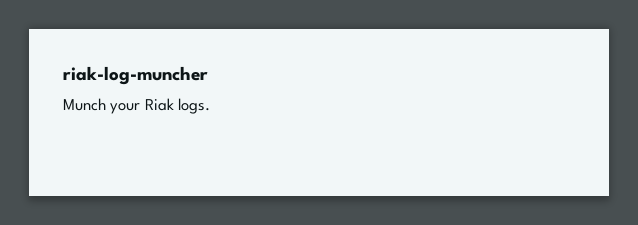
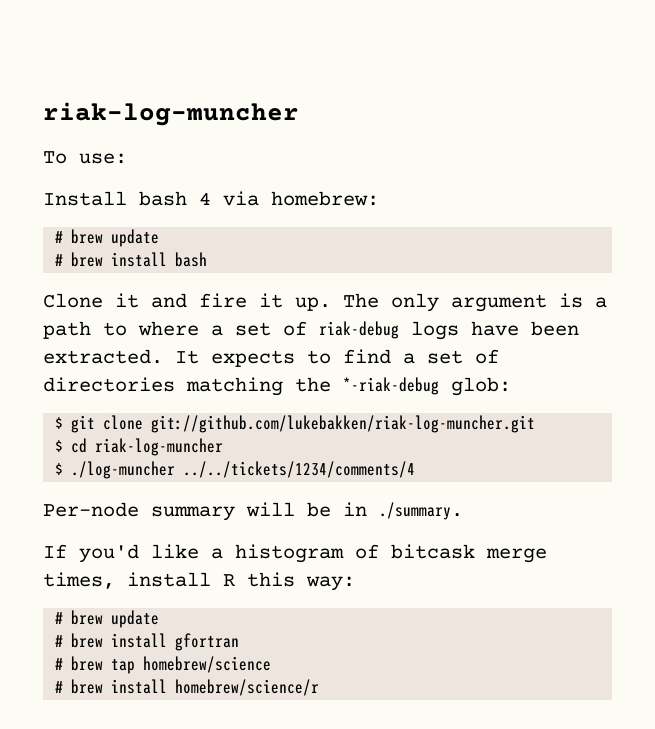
[63,66,208,85] [63,98,211,114] riak-log-muncher // Munch your Riak logs. -> [43,102,299,126] [43,151,127,164] [43,191,379,206] [55,229,160,247] [55,252,208,267] [43,293,607,312] [43,321,579,340] [43,349,499,367] [43,377,511,396] [55,415,536,433] [55,438,224,456] [55,461,416,479] [43,502,463,521] [43,544,547,563] [43,572,355,591] [55,610,160,628] [55,633,240,651] [55,656,272,674] [55,679,320,696] riak-log-muncher // To use: // Install bash 4 via homebrew: // # brew update // # brew install bash // Clone it and fire it up. The only argument is a path to where a set of riak-debug logs have been extracted. It expects to find a set of directories matching the *-riak-debug glob: // $ git clone git://github.com/lukebakken/riak-log-muncher.git // $ cd riak-log-muncher // $ ./log-muncher ../../tickets/1234/comments/4 // Per-node summary will be in ./summary. // If you'd like a histogram of bitcask merge times, install R this way: // # brew update // # brew install gfortran // # brew tap homebrew/science // # brew install homebrew/science/r

